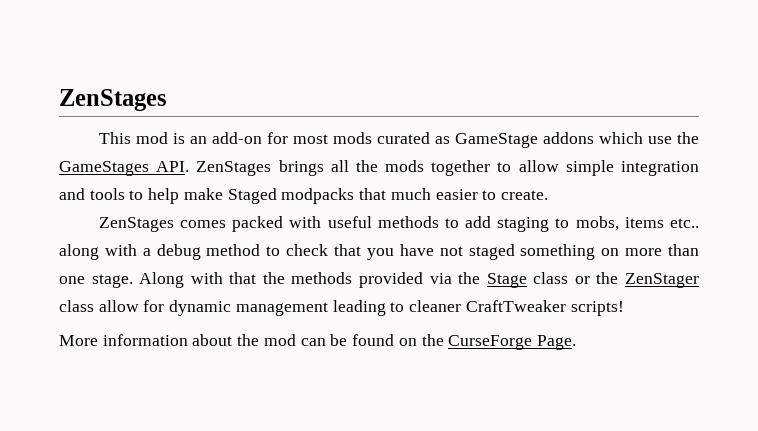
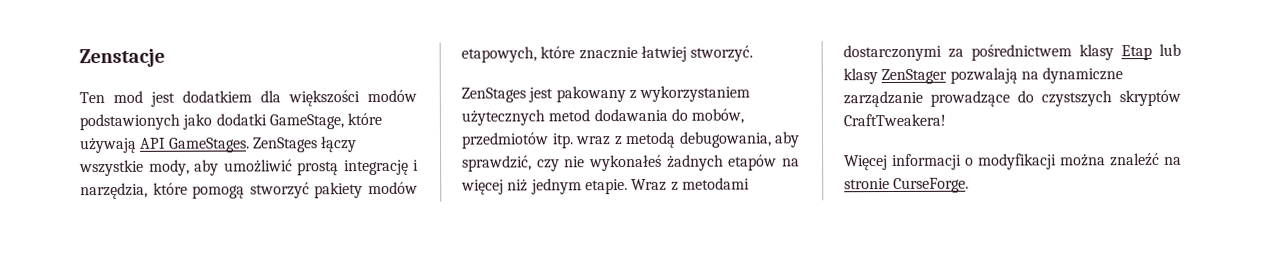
[59,89,167,111] [98,132,699,148] [59,160,699,176] [59,188,548,204] [98,216,699,232] [59,244,700,260] [59,272,699,288] [59,300,624,316] [59,334,576,350] ZenStages // This mod is an add-on for most mods curated as GameStage addons which use the GameStages API. ZenStages brings all the mods together to allow simple integration and tools to help make Staged modpacks that much easier to create. // ZenStages comes packed with useful methods to add staging to mobs, items etc.. along with a debug method to check that you have not staged something on more than one stage. Along with that the methods provided via the Stage class or the ZenStager class allow for dynamic management leading to cleaner CraftTweaker scripts! // More information about the mod can be found on the CurseForge Page. -> [79,48,165,68] [79,89,417,107] [79,112,383,131] [79,136,358,154] [79,159,419,177] [80,181,418,200] [461,45,754,63] [461,85,751,103] [461,108,745,126] [461,131,800,149] [462,154,800,172] [461,177,750,195] [843,43,1181,62] [843,67,1124,85] [843,89,1181,108] [843,113,946,127] [844,152,1182,171] [844,177,970,193] Zenstacje // Ten mod jest dodatkiem dla większości modów podstawionych jako dodatki GameStage, które używają API GameStages. ZenStages łączy wszystkie mody, aby umożliwić prostą integrację i narzędzia, które pomogą stworzyć pakiety modów etapowych, które znacznie łatwiej stworzyć. // ZenStages jest pakowany z wykorzystaniem użytecznych metod dodawania do mobów, przedmiotów itp. wraz z metodą debugowania, aby sprawdzić, czy nie wykonałeś żadnych etapów na więcej niż jednym etapie. Wraz z metodami dostarczonymi za pośrednictwem klasy Etap lub klasy ZenStager pozwalają na dynamiczne zarządzanie prowadzące do czystszych skryptów CraftTweakera! // Więcej informacji o modyfikacji można znaleźć na stronie CurseForge.

